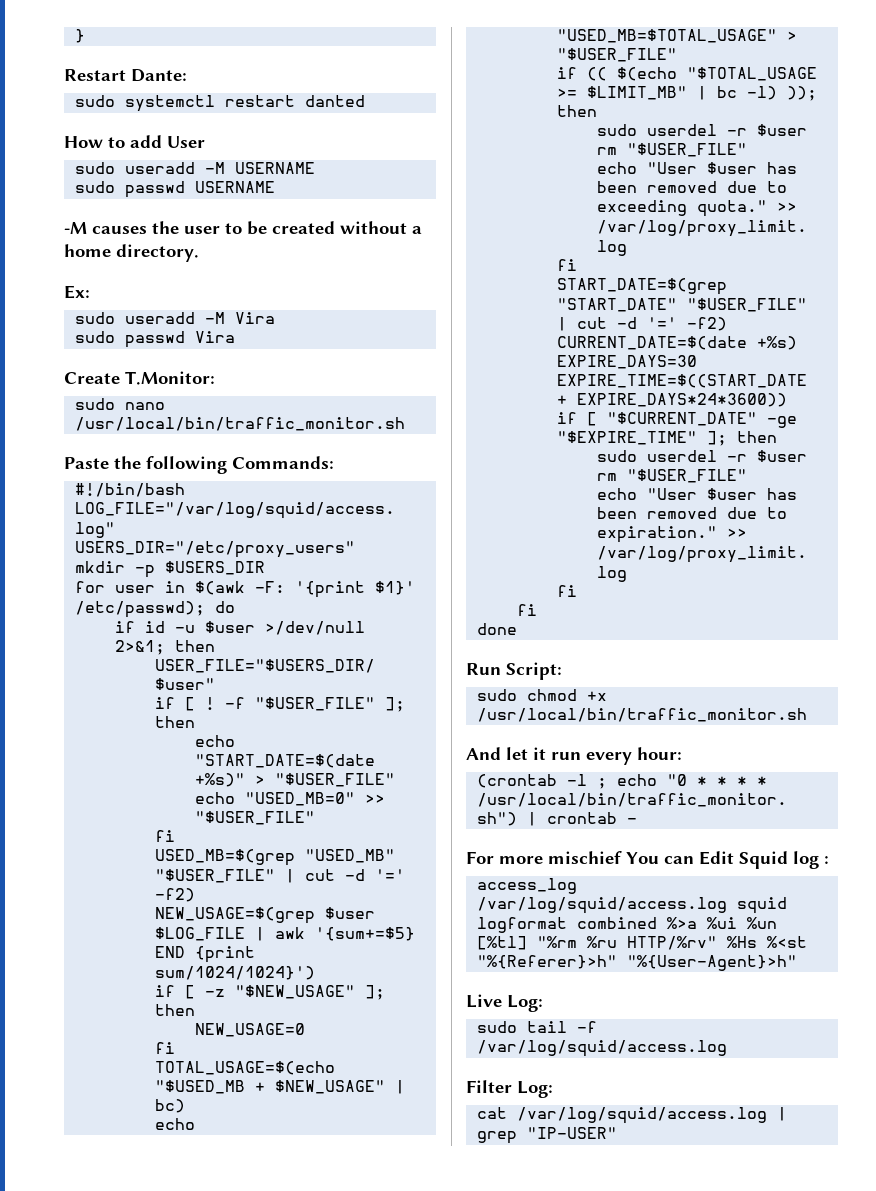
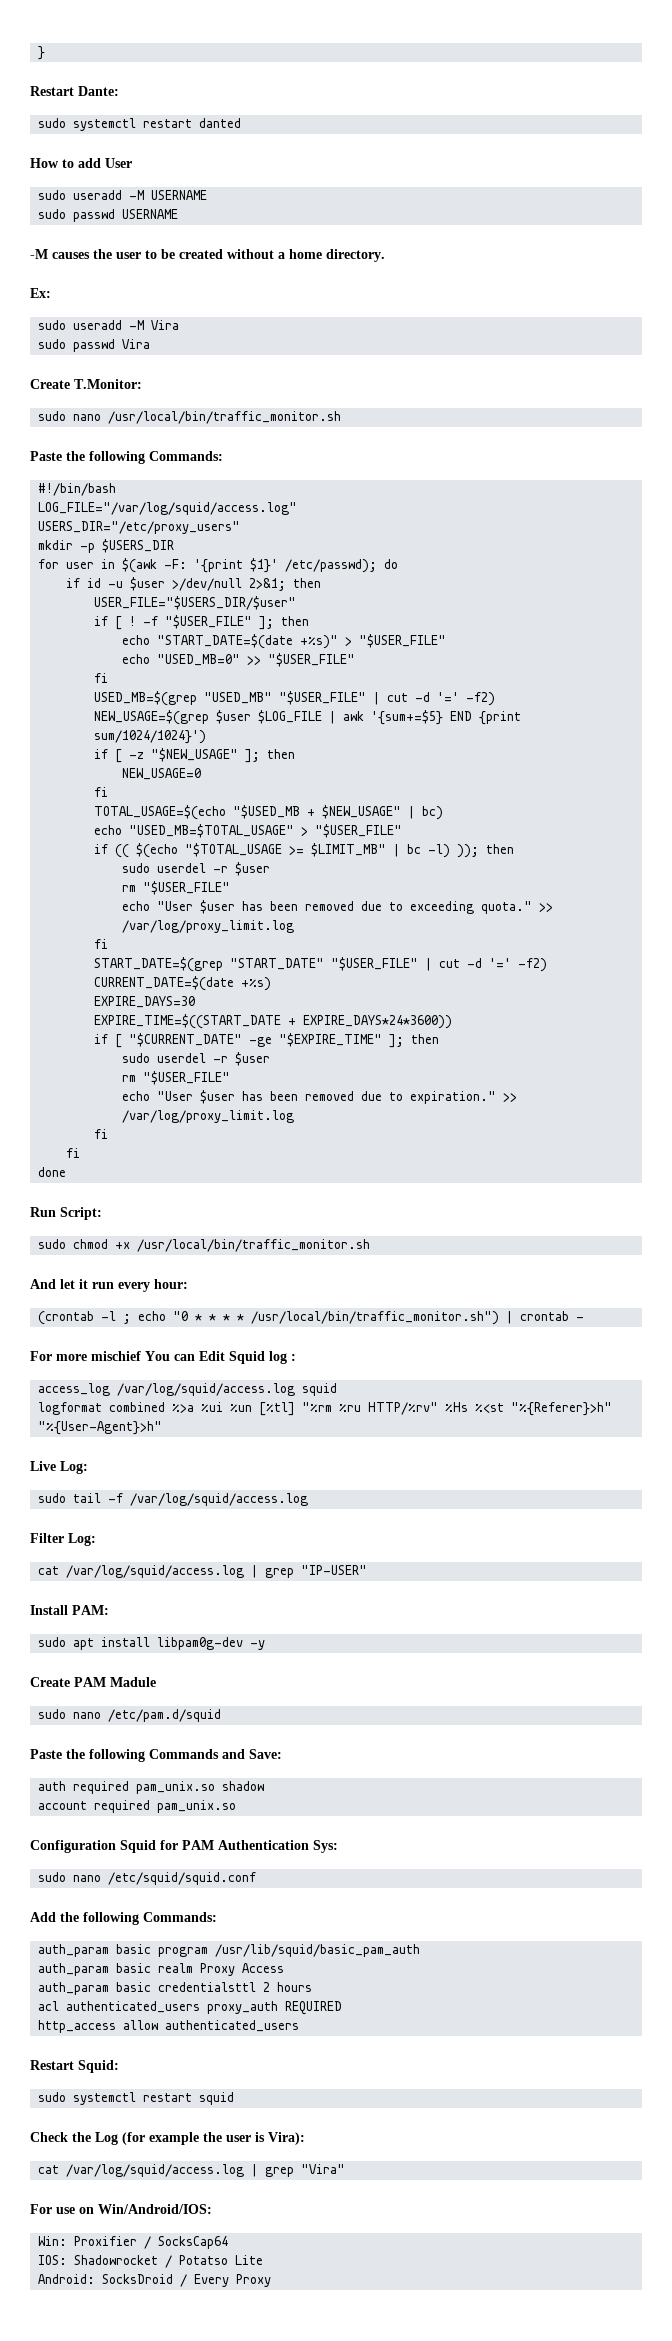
(618, 1133) none -> [30,1605,109,1615] [38,1637,266,1650] [30,1677,156,1687] [38,1709,222,1722] [30,1749,282,1762] [38,1781,265,1794] [38,1800,237,1813] [30,1840,338,1853] [38,1872,257,1885] [30,1912,217,1925] [38,1944,421,1957] [38,1963,285,1976] [38,1982,313,1995] [38,2001,343,2015] [38,2020,300,2033] [30,2060,119,2073] [38,2092,235,2105] [30,2132,305,2145] [38,2164,346,2177] [30,2204,212,2214] [38,2236,229,2249] [38,2255,264,2268] [38,2274,272,2287] // Install PAM: // sudo apt install libpam0g-dev -y // Create PAM Madule // sudo nano /etc/pam.d/squid // Paste the following Commands and Save: // auth required pam_unix.so shadow // account required pam_unix.so // Configuration Squid for PAM Authentication Sys: // sudo nano /etc/squid/squid.conf // Add the following Commands: // auth_param basic program /usr/lib/squid/basic_pam_auth // auth_param basic realm Proxy Access // auth_param basic credentialsttl 2 hours // acl authenticated_users proxy_auth REQUIRED // http_access allow authenticated_users // Restart Squid: // sudo systemctl restart squid // Check the Log (for example the user is Vira): // cat /var/log/squid/access.log | grep "Vira" // For use on Win/Android/IOS: // Win: Proxifier / SocksCap64 // IOS: Shadowrocket / Potatso Lite // Android: SocksDroid / Every Proxy

